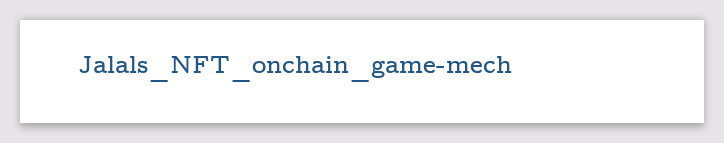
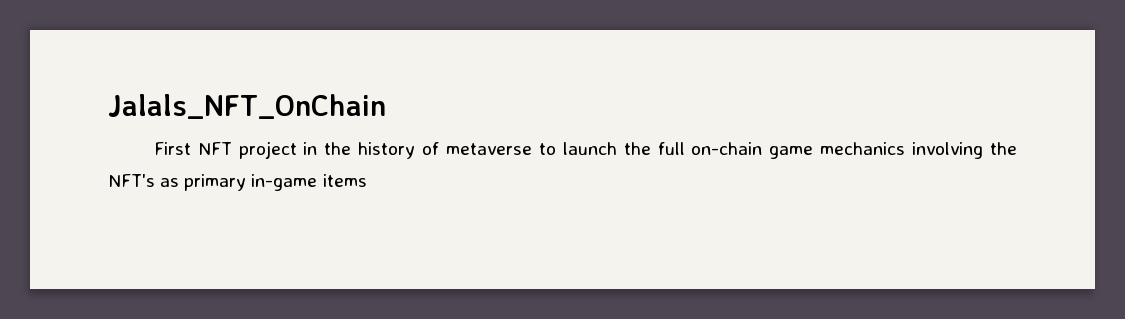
[78,56,512,82] Jalals_NFT_onchain_game-mech -> [108,94,386,119] [153,141,1017,159] [108,174,367,191] Jalals_NFT_OnChain // First NFT project in the history of metaverse to launch the full on-chain game mechanics involving the NFT's as primary in-game items

